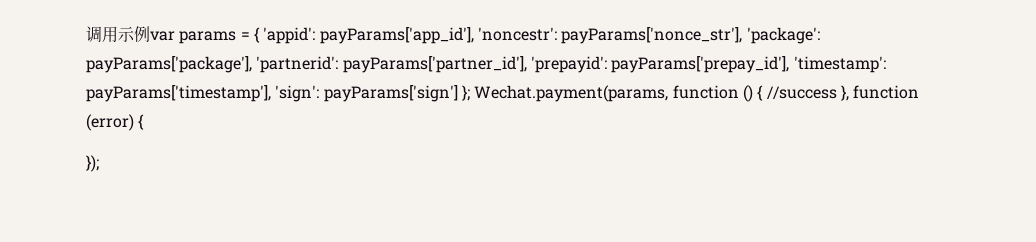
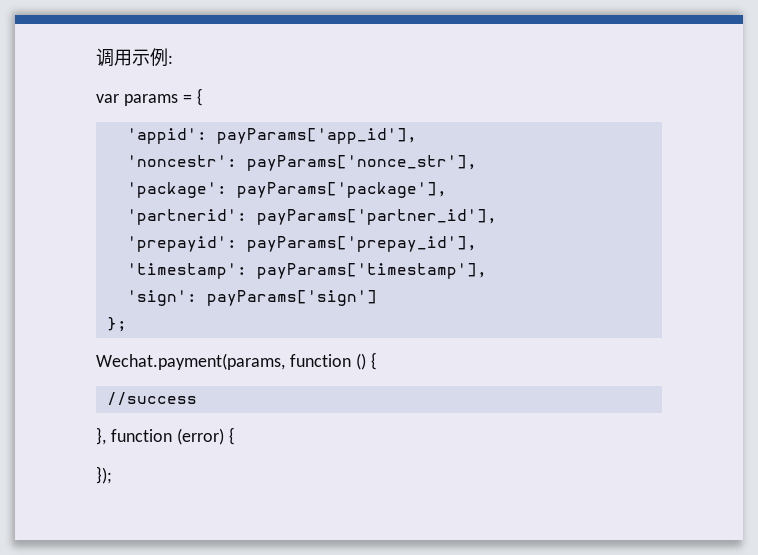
(150, 34) none -> [168,55,173,64] : //
(260, 35) none -> (203, 97) //
(474, 35) none -> (417, 136) //
(743, 35) none -> (477, 163) //
(252, 64) none -> (447, 190) //
(527, 64) none -> (497, 217) //
(790, 64) none -> (477, 244) //
(271, 93) none -> (487, 271) //
(458, 93) none -> (377, 298) //
(470, 93) none -> (127, 324) //
(764, 93) none -> (377, 361) //
(837, 92) none -> (197, 399) //

